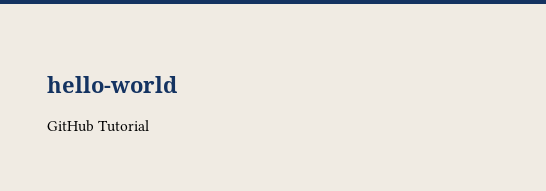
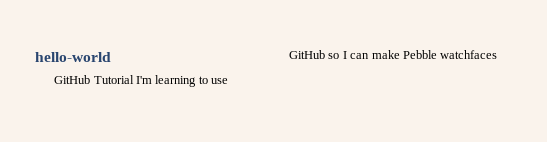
(150, 126) none -> [136,75,229,87] [289,50,498,59] I'm learning to use GitHub so I can make Pebble watchfaces

